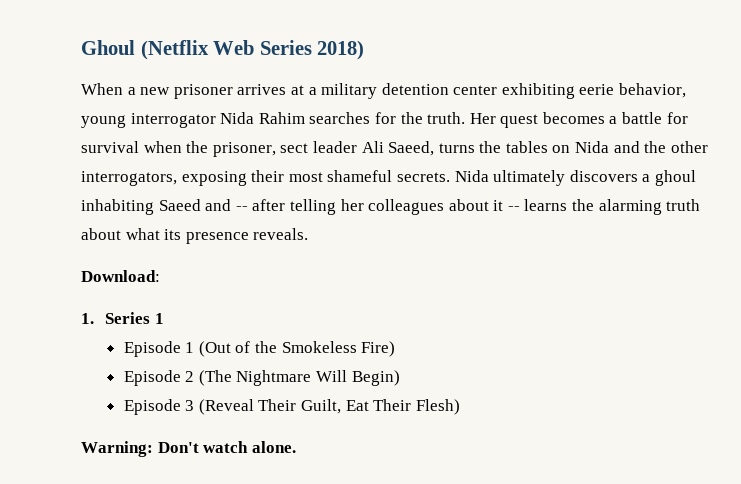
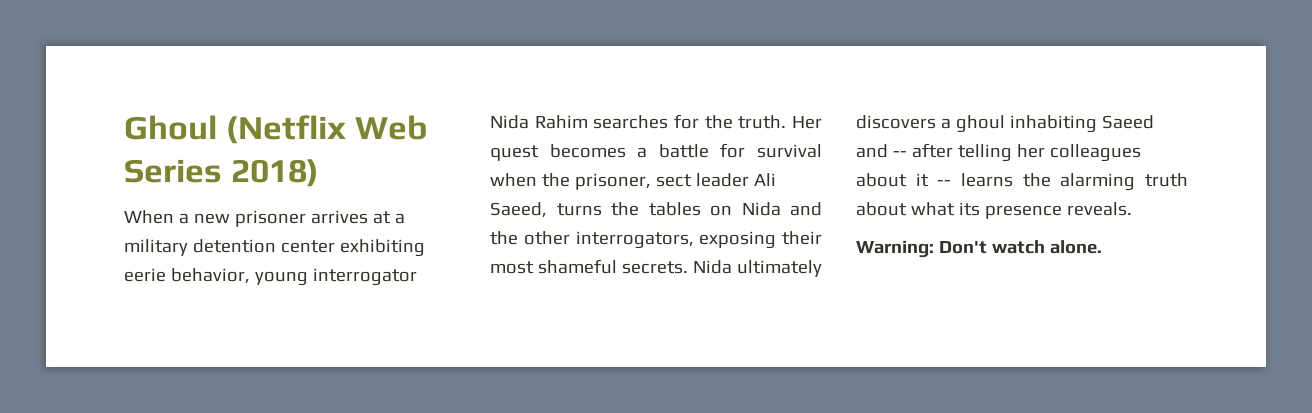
[81,270,160,282] [81,312,164,324] [123,341,396,357] [123,370,400,386] [123,399,460,415] // Download: // 1. Series 1 // Episode 1 (Out of the Smokeless Fire) // Episode 2 (The Nightmare Will Begin) // Episode 3 (Reveal Their Guilt, Eat Their Flesh) -> (1132, 209) none

